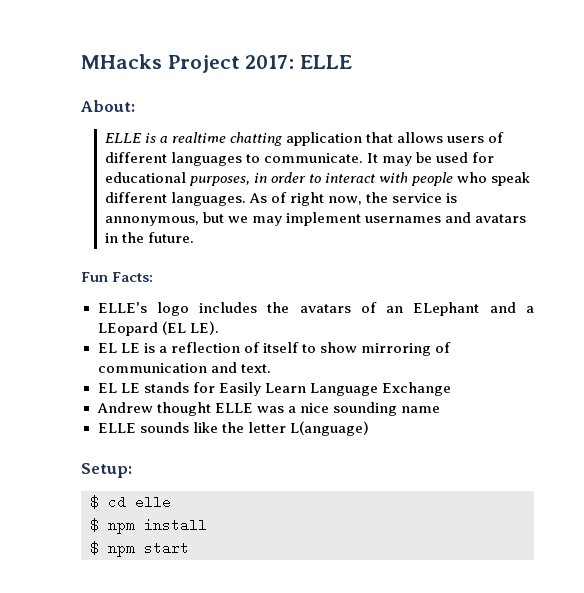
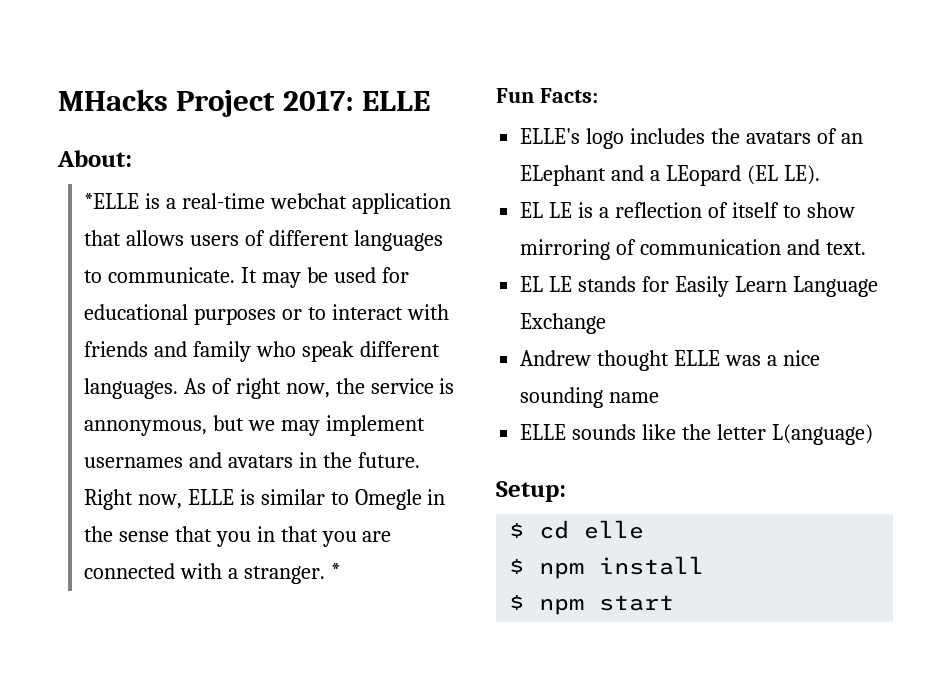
[104,132,283,146] ELLE is a realtime chatting -> [83,193,347,209] *ELLE is a real-time webchat
[189,172,454,186] purposes, in order to interact with people -> [193,304,449,325] [83,341,251,362] purposes or to interact with friends and family
(195, 237) none -> [83,489,446,510] [83,526,392,547] [83,563,340,584] Right now, ELLE is similar to Omegle in the sense that you in that you are connected with a stranger. *

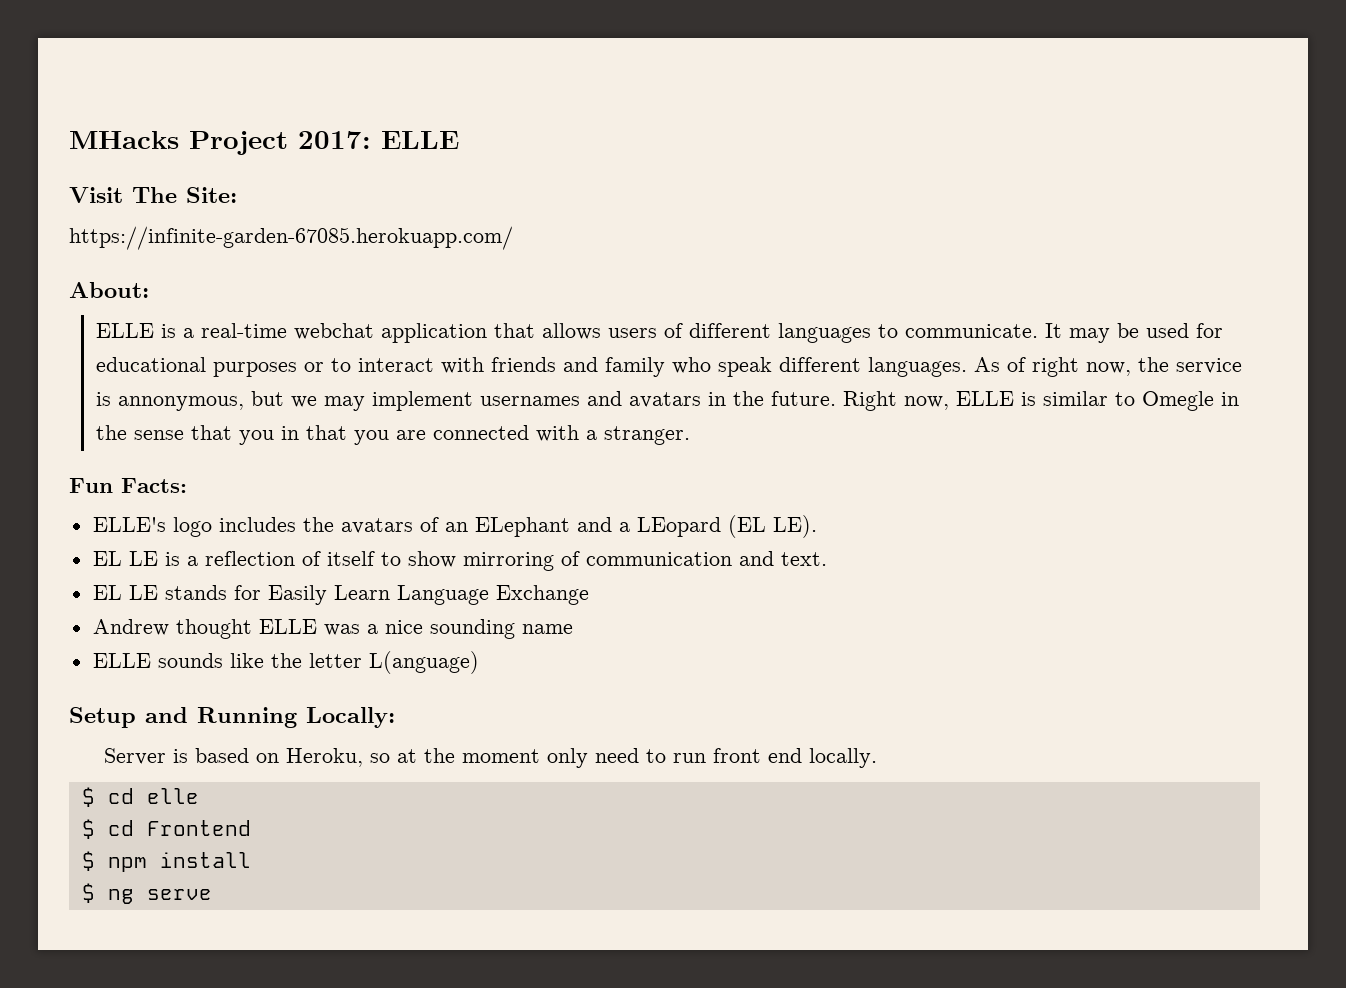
(431, 101) none -> [69,187,237,203] [69,226,513,250] // Visit The Site: // https://infinite-garden-67085.herokuapp.com/
[83,193,139,209] *ELLE -> [95,323,154,338] ELLE
[330,563,340,579] * -> (690, 435) none
[496,481,566,502] Setup: -> [69,707,395,728] [103,748,877,768] Setup and Running Locally: // Server is based on Heroku, so at the moment only need to run front end locally.
(645, 529) none -> [81,819,251,839] // $ cd Frontend
[539,595,675,615] npm start -> [107,889,212,904] ng serve

